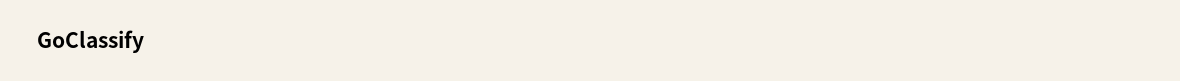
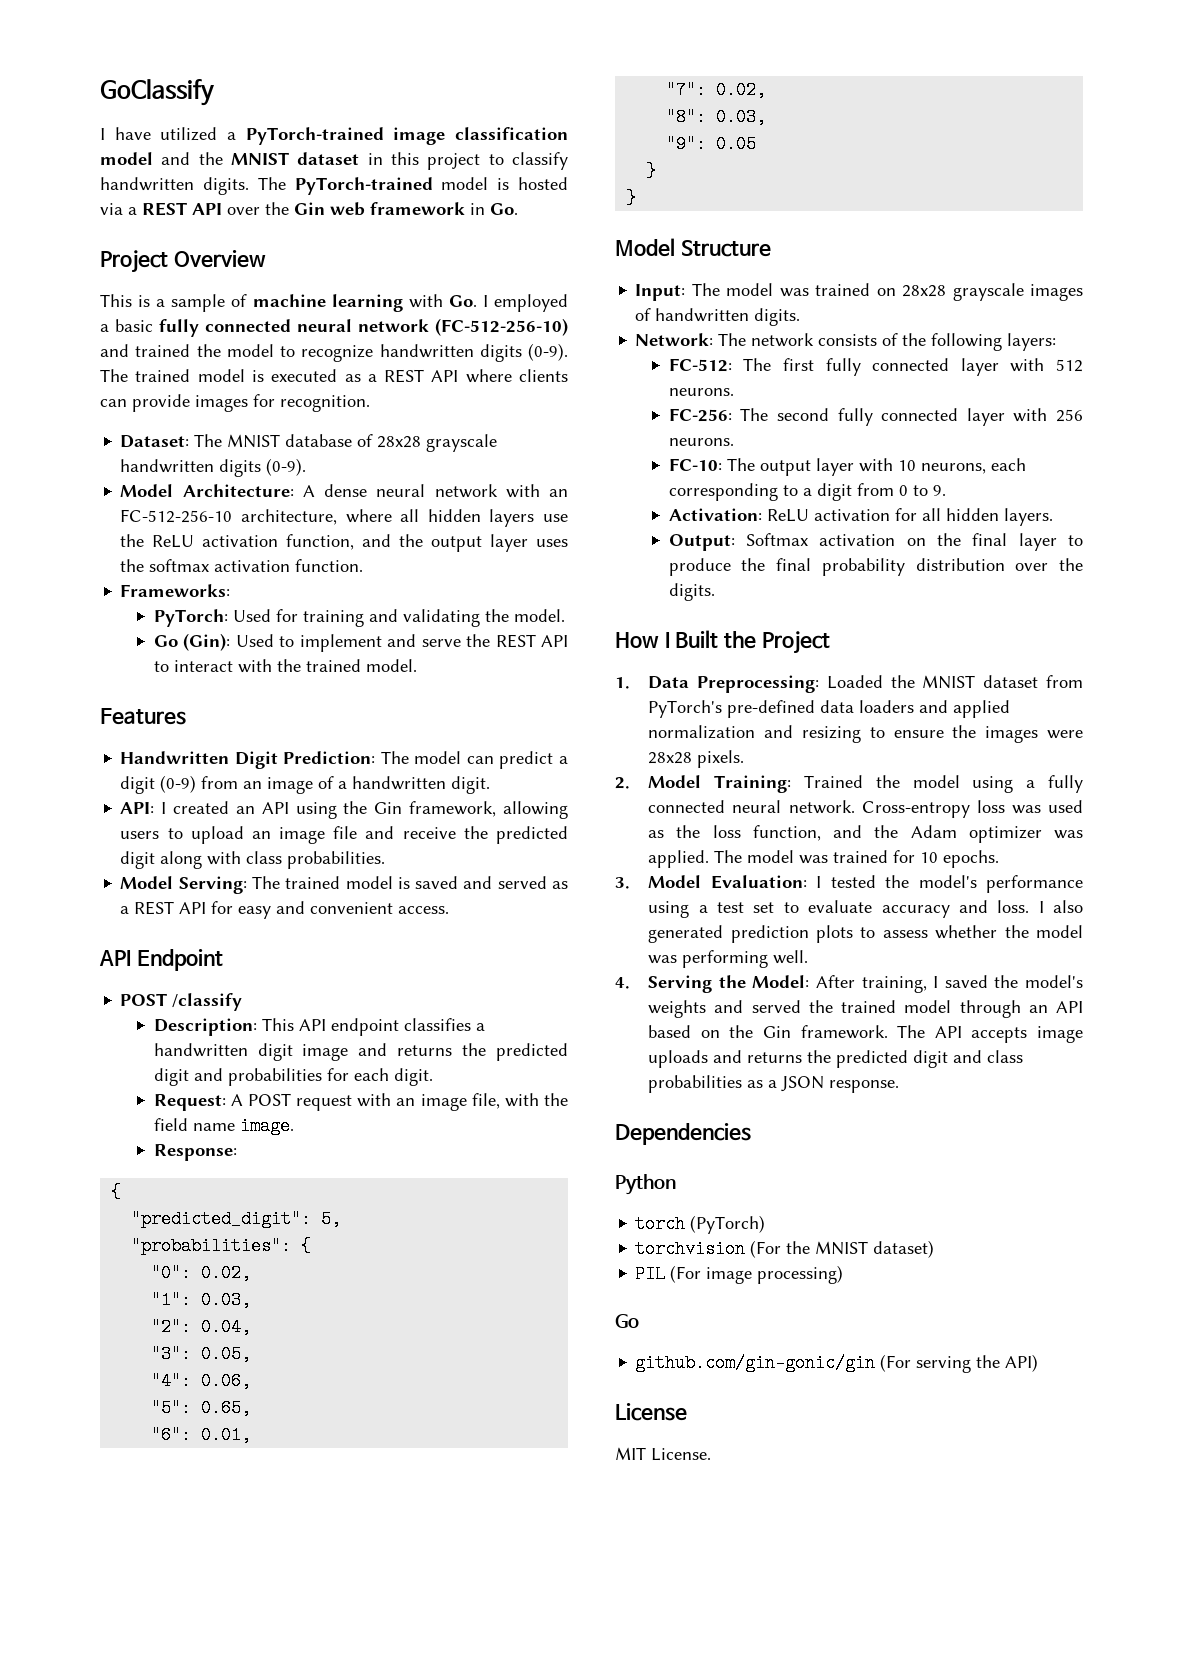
(144, 41) none -> [100,127,568,145] [100,152,568,170] [100,177,568,195] [100,202,518,216] [100,250,266,273] [100,294,569,312] [100,318,568,337] [100,343,568,362] [100,369,568,383] [100,394,370,412] [120,434,498,452] [120,458,307,477] [120,484,568,498] [120,509,568,527] [120,534,568,552] [120,559,364,572] [120,584,231,597] [153,609,565,627] [153,633,568,652] [153,659,417,673] [100,708,186,725] [120,751,568,769] [120,775,491,794] [120,801,568,819] [120,826,568,844] [120,851,386,869] [120,876,568,894] [120,901,450,919] [99,949,223,971] [120,993,243,1011] [153,1018,485,1036] [153,1043,568,1061] [153,1068,433,1086] [153,1093,568,1111] [153,1117,294,1135] [153,1144,237,1161] [111,1183,122,1201] [131,1210,342,1228] [131,1237,312,1255] [151,1264,252,1282] [151,1291,252,1309] [151,1318,252,1336] [151,1345,252,1363] [151,1372,252,1390] [151,1399,252,1417] [151,1426,252,1444] [666,81,767,99] [666,108,767,126] [666,135,757,153] [646,162,657,180] [626,189,637,207] [615,238,771,257] [635,283,1083,301] [635,308,801,326] [635,333,1057,351] [668,358,1083,376] [668,388,734,396] [668,408,1083,426] [668,438,734,446] [668,458,1026,476] [668,483,946,501] [668,508,1053,526] [668,533,1083,551] [668,558,1083,576] [668,583,715,601] [615,630,830,654] [615,675,1083,693] [648,700,1011,718] [648,725,1083,743] [648,750,745,768] [615,775,1083,793] [648,800,1083,818] [648,825,1083,843] [648,850,1000,868] [615,875,1083,893] [648,900,1083,918] [648,925,1083,943] [648,950,809,968] [615,975,1083,993] [648,1000,1083,1018] [648,1025,1083,1043] [648,1050,1024,1068] [648,1075,900,1093] [615,1123,751,1145] [615,1174,676,1195] [635,1215,766,1234] [635,1240,935,1258] [635,1265,844,1284] [615,1314,639,1328] [635,1354,1039,1373] [615,1403,687,1421] [615,1447,711,1461] // I have utilized a PyTorch-trained image classification model and the MNIST dataset in this project to classify handwritten digits. The PyTorch-trained model is hosted via a REST API over the Gin web framework in Go. // Project Overview // This is a sample of machine learning with Go. I employed a basic fully connected neural network (FC-512-256-10) and trained the model to recognize handwritten digits (0-9). The trained model is executed as a REST API where clients can provide images for recognition. // Dataset: The MNIST database of 28x28 grayscale handwritten digits (0-9). // Model Architecture: A dense neural network with an FC-512-256-10 architecture, where all hidden layers use the ReLU activation function, and the output layer uses the softmax activation function. // Frameworks: // PyTorch: Used for training and validating the model. // Go (Gin): Used to implement and serve the REST API to interact with the trained model. // Features // Handwritten Digit Prediction: The model can predict a digit (0-9) from an image of a handwritten digit. // API: I created an API using the Gin framework, allowing users to upload an image file and receive the predicted digit along with class probabilities. // Model Serving: The trained model is saved and served as a REST API for easy and convenient access. // API Endpoint // POST /classify // Description: This API endpoint classifies a handwritten digit image and returns the predicted digit and probabilities for each digit. // Request: A POST request with an image file, with the field name image. // Response: // { // "predicted_digit": 5, // "probabilities": { // "0": 0.02, // "1": 0.03, // "2": 0.04, // "3": 0.05, // "4": 0.06, // "5": 0.65, // "6": 0.01, // "7": 0.02, // "8": 0.03, // "9": 0.05 // } // } // Model Structure // Input: The model was trained on 28x28 grayscale images of handwritten digits. // Network: The network consists of the following layers: // FC-512: The first fully connected layer with 512 neurons. // FC-256: The second fully connected layer with 256 neurons. // FC-10: The output layer with 10 neurons, each corresponding to a digit from 0 to 9. // Activation: ReLU activation for all hidden layers. // Output: Softmax activation on the final layer to produce the final probability distribution over the digits. // How I Built the Project // 1. Data Preprocessing: Loaded the MNIST dataset from PyTorch's pre-defined data loaders and applied normalization and resizing to ensure the images were 28x28 pixels. // 2. Model Training: Trained the model using a fully connected neural network. Cross-entropy loss was used as the loss function, and the Adam optimizer was applied. The model was trained for 10 epochs. // 3. Model Evaluation: I tested the model's performance using a test set to evaluate accuracy and loss. I also generated prediction plots to assess whether the model was performing well. // 4. Serving the Model: After training, I saved the model's weights and served the trained model through an API based on the Gin framework. The API accepts image uploads and returns the predicted digit and class probabilities as a JSON response. // Dependencies // Python // torch (PyTorch) // torchvision (For the MNIST dataset) // PIL (For image processing) // Go // github.com/gin-gonic/gin (For serving the API) // License // MIT License.

